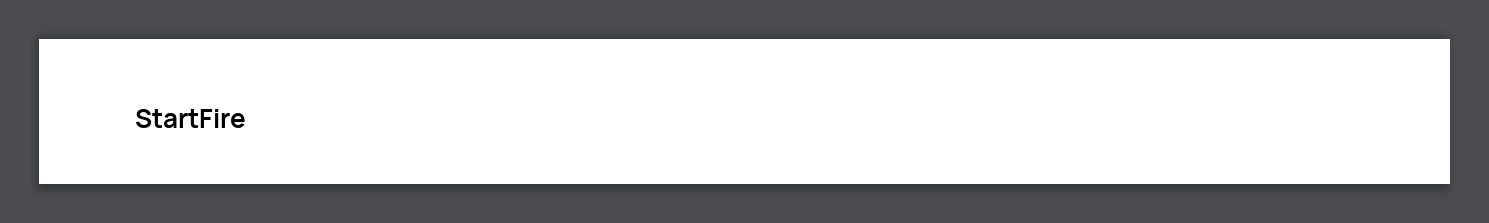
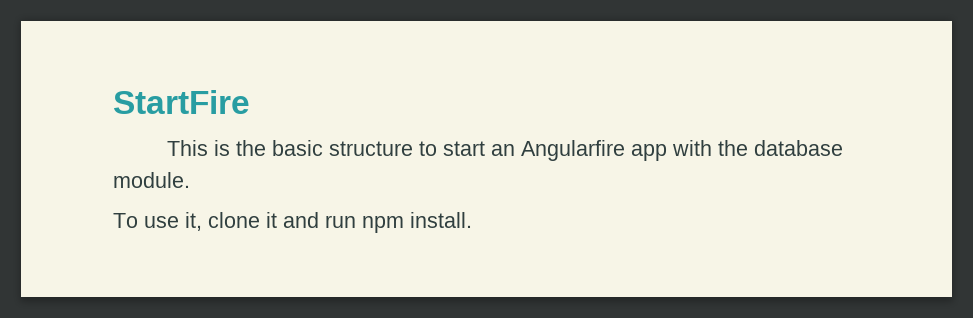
(246, 118) none -> [166,140,843,161] [113,172,190,188] [113,212,472,233] // This is the basic structure to start an Angularfire app with the database module. // To use it, clone it and run npm install.

